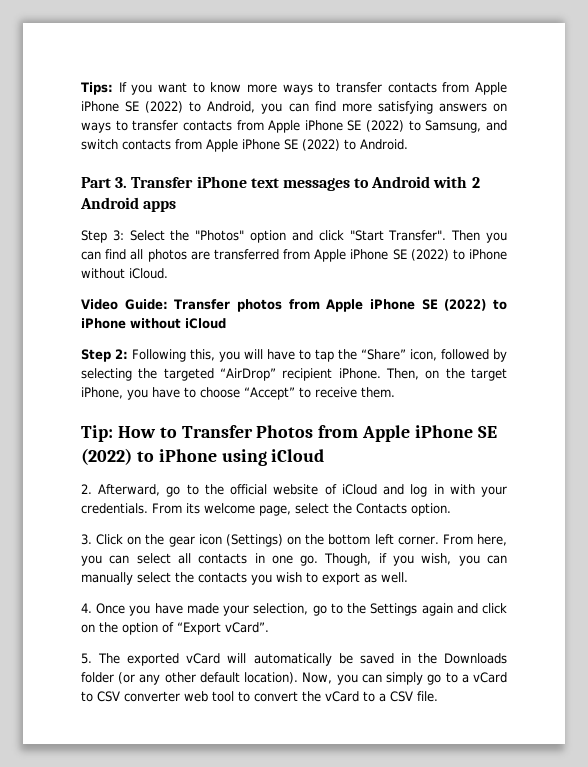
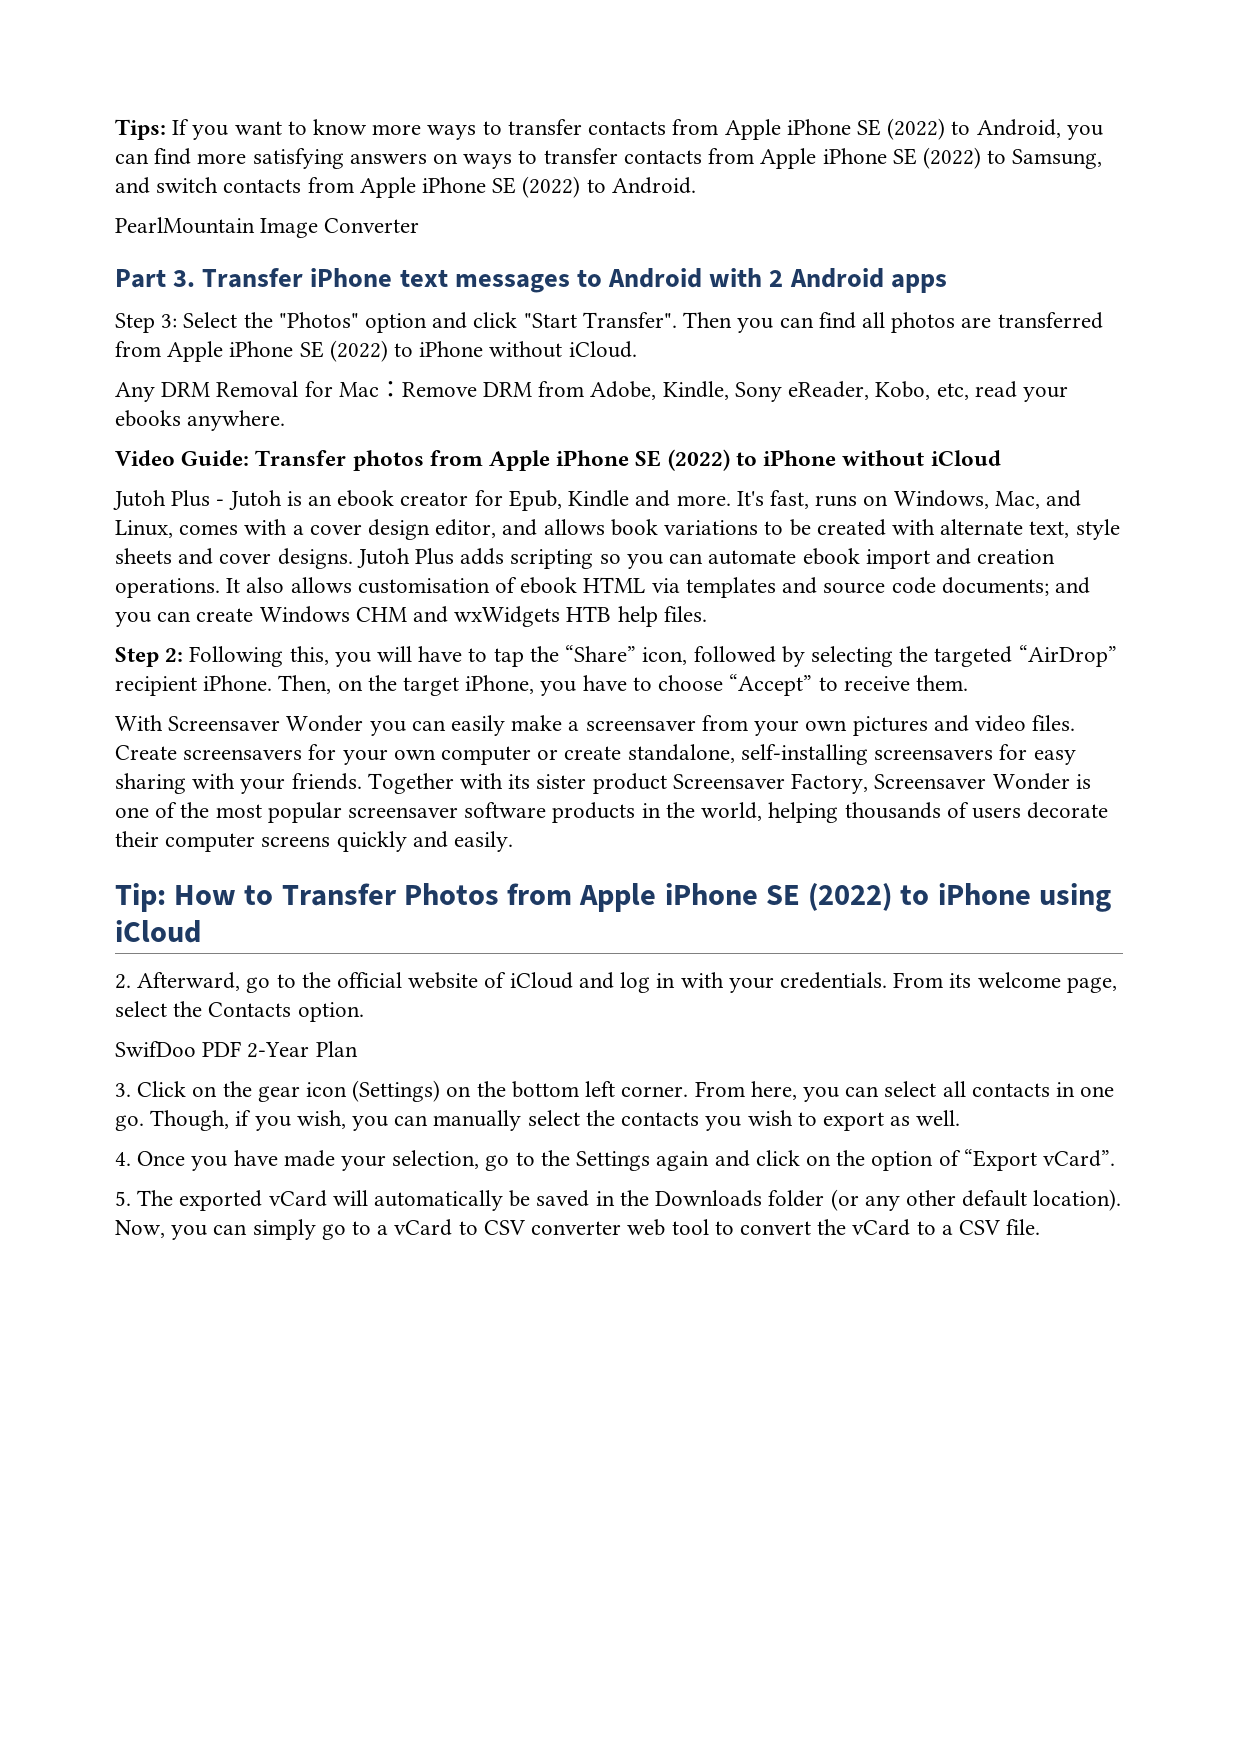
(408, 144) none -> [115,217,420,238] // PearlMountain Image Converter
(168, 273) none -> [115,381,1068,402] [115,410,286,431] // Any DRM Removal for Mac：Remove DRM from Adobe, Kindle, Sony eReader, Kobo, etc, read your ebooks anywhere.
(226, 323) none -> [113,490,1081,511] [115,519,1120,540] [115,548,1056,569] [115,577,1090,598] [115,606,707,627] // Jutoh Plus - Jutoh is an ebook creator for Epub, Kindle and more. It's fast, runs on Windows, Mac, and Linux, comes with a cover design editor, and allows book variations to be created with alternate text, style sheets and cover designs. Jutoh Plus adds scripting so you can automate ebook import and creation operations. It also allows customisation of ebook HTML via templates and source code documents; and you can create Windows CHM and wxWidgets HTB help files.
(395, 392) none -> [115,715,1076,736] [115,744,1076,765] [115,773,1091,794] [115,802,1109,823] [115,831,514,852] // With Screensaver Wonder you can easily make a screensaver from your own pictures and video files. Create screensavers for your own computer or create standalone, self-installing screensavers for easy sharing with your friends. Together with its sister product Screensaver Factory, Screensaver Wonder is one of the most popular screensaver software products in the world, helping thousands of users decorate their computer screens quickly and easily.
(451, 509) none -> [115,1041,358,1058] // SwifDoo PDF 2-Year Plan

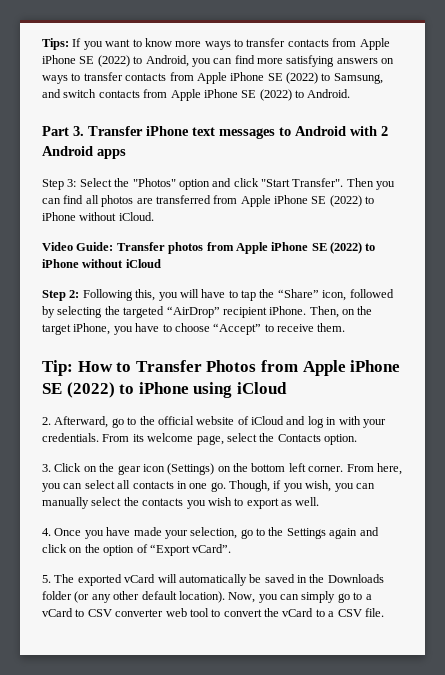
[115,217,420,238] // PearlMountain Image Converter -> (351, 93) none
[115,381,1068,402] [115,410,286,431] // Any DRM Removal for Mac：Remove DRM from Adobe, Kindle, Sony eReader, Kobo, etc, read your ebooks anywhere. -> (154, 216) none
[113,490,1081,511] [115,519,1120,540] [115,548,1056,569] [115,577,1090,598] [115,606,707,627] // Jutoh Plus - Jutoh is an ebook creator for Epub, Kindle and more. It's fast, runs on Windows, Mac, and Linux, comes with a cover design editor, and allows book variations to be created with alternate text, style sheets and cover designs. Jutoh Plus adds scripting so you can automate ebook import and creation operations. It also allows customisation of ebook HTML via templates and source code documents; and you can create Windows CHM and wxWidgets HTB help files. -> (161, 263) none
[115,715,1076,736] [115,744,1076,765] [115,773,1091,794] [115,802,1109,823] [115,831,514,852] // With Screensaver Wonder you can easily make a screensaver from your own pictures and video files. Create screensavers for your own computer or create standalone, self-installing screensavers for easy sharing with your friends. Together with its sister product Screensaver Factory, Screensaver Wonder is one of the most popular screensaver software products in the world, helping thousands of users decorate their computer screens quickly and easily. -> (346, 327) none
[115,1041,358,1058] // SwifDoo PDF 2-Year Plan -> (357, 439) none

